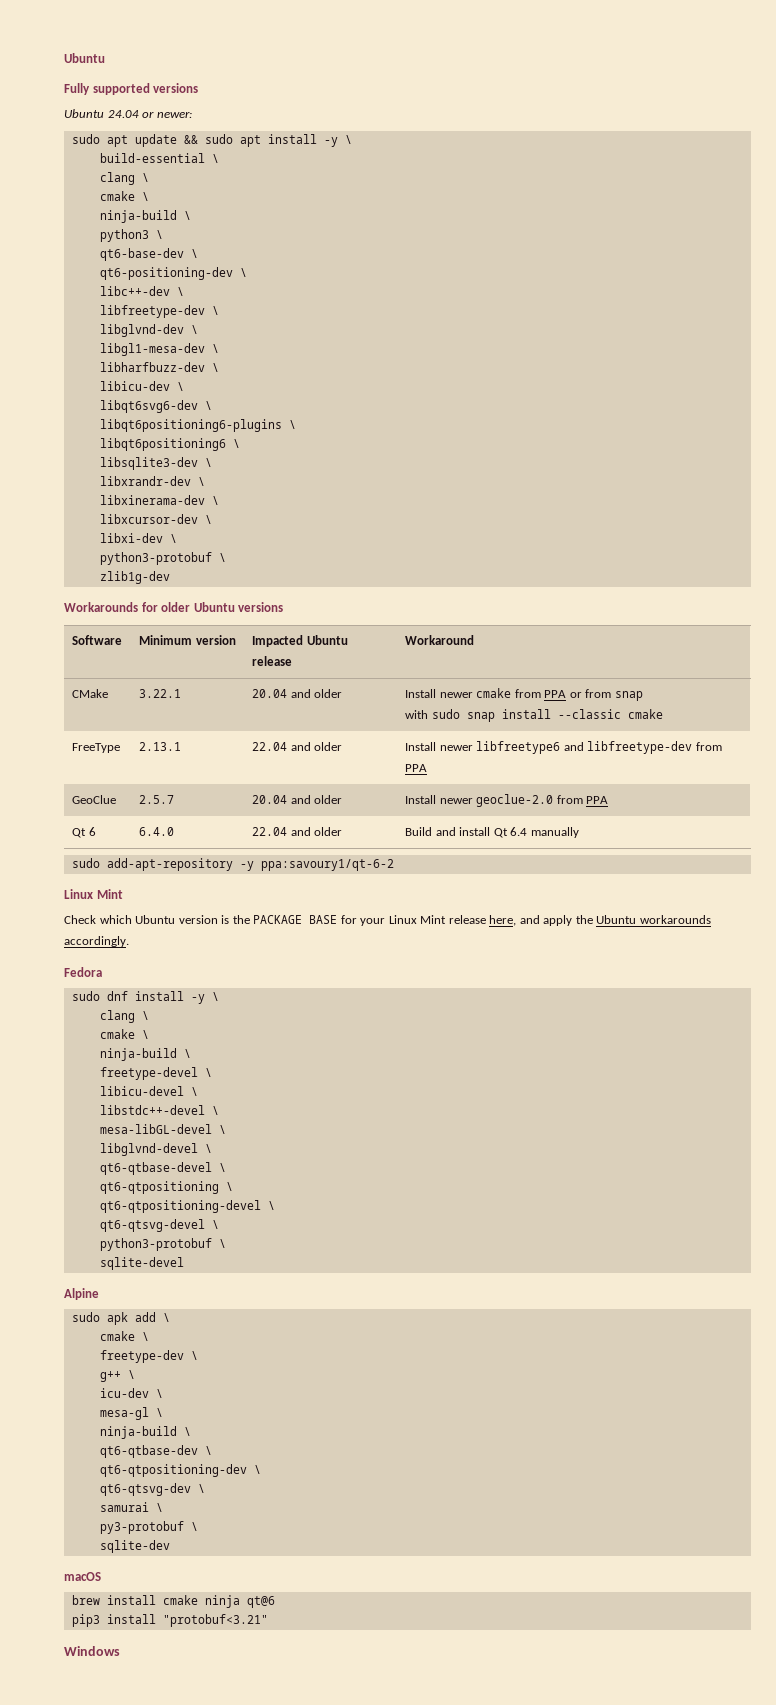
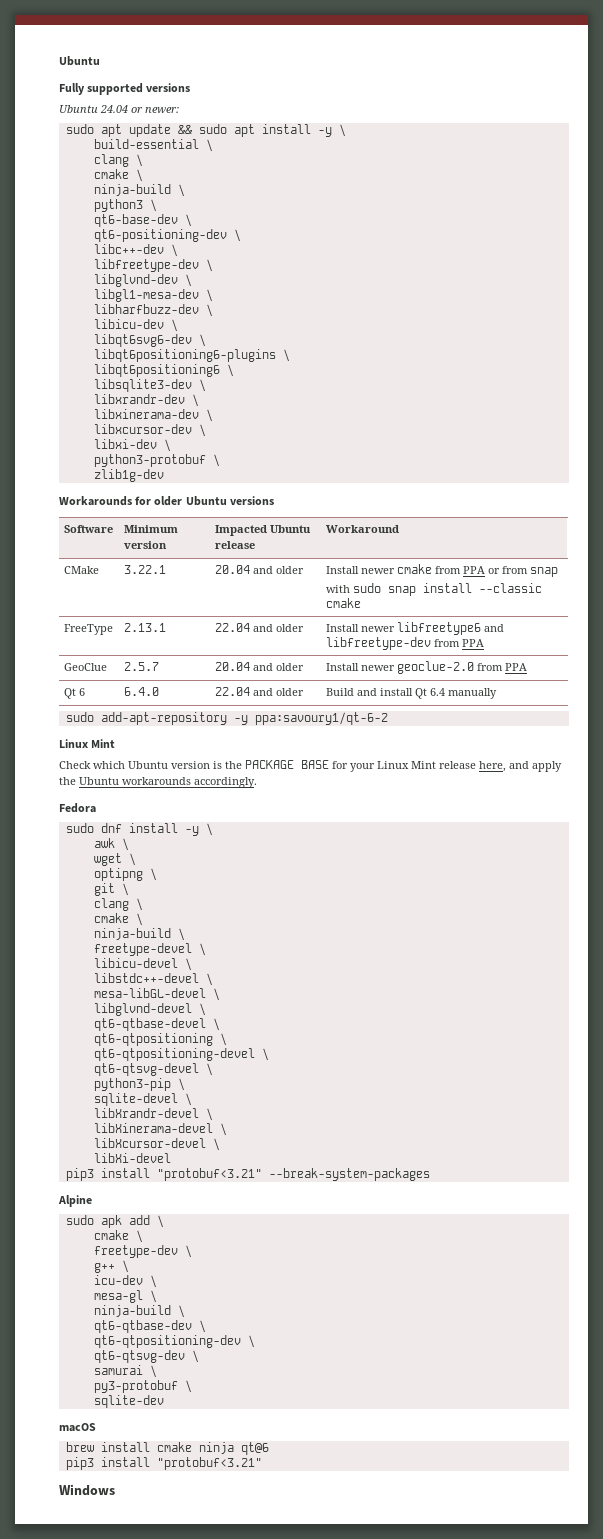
(219, 996) none -> [93,838,129,851] [93,853,136,866] [93,868,157,881] [93,883,129,896] // awk \ // wget \ // optipng \ // git \
[99,1238,212,1251] python3-protobuf -> [93,1078,171,1091] python3-pip
(184, 1263) none -> [184,1093,192,1106] [93,1108,213,1121] [93,1123,227,1136] [93,1138,220,1151] [93,1153,171,1163] [65,1168,430,1181] \ // libXrandr-devel \ // libXinerama-devel \ // libXcursor-devel \ // libXi-devel // pip3 install "protobuf<3.21" --break-system-packages

